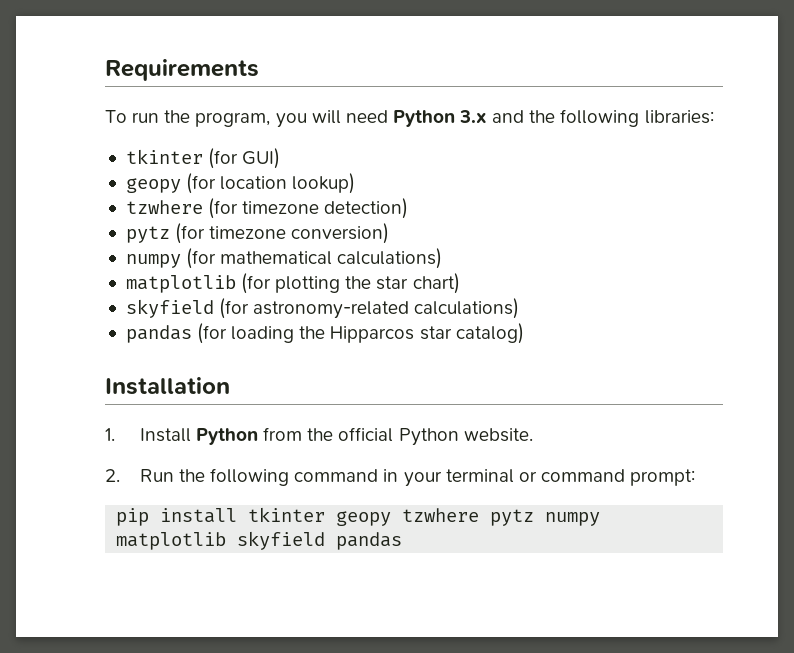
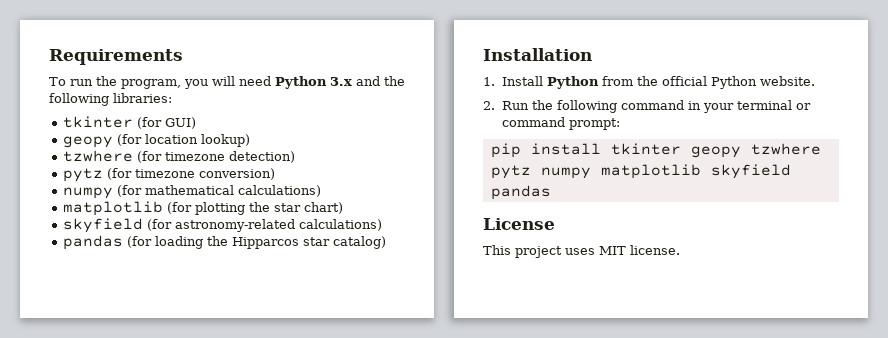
(403, 541) none -> [483,218,555,230] [483,245,680,258] // License // This project uses MIT license.

